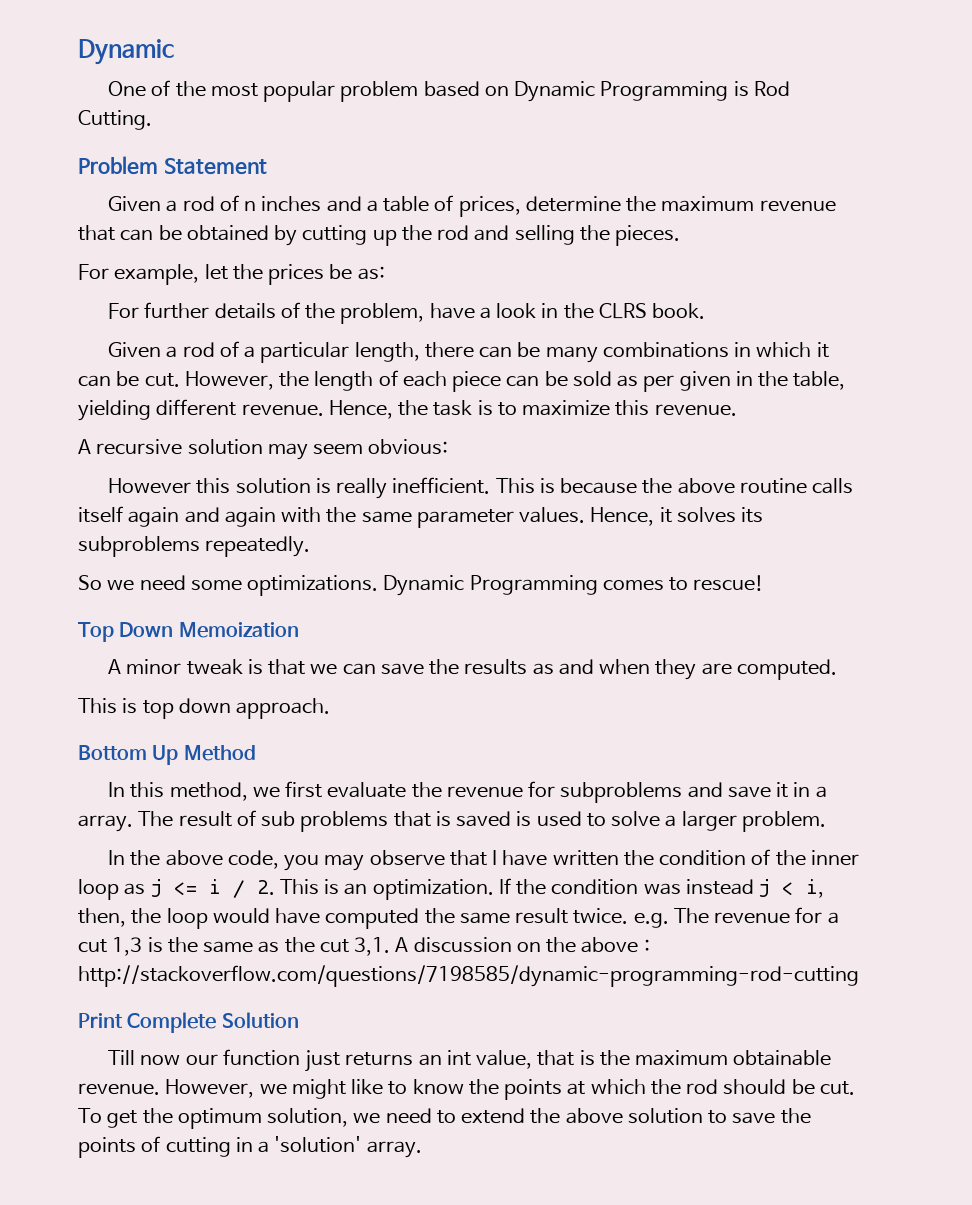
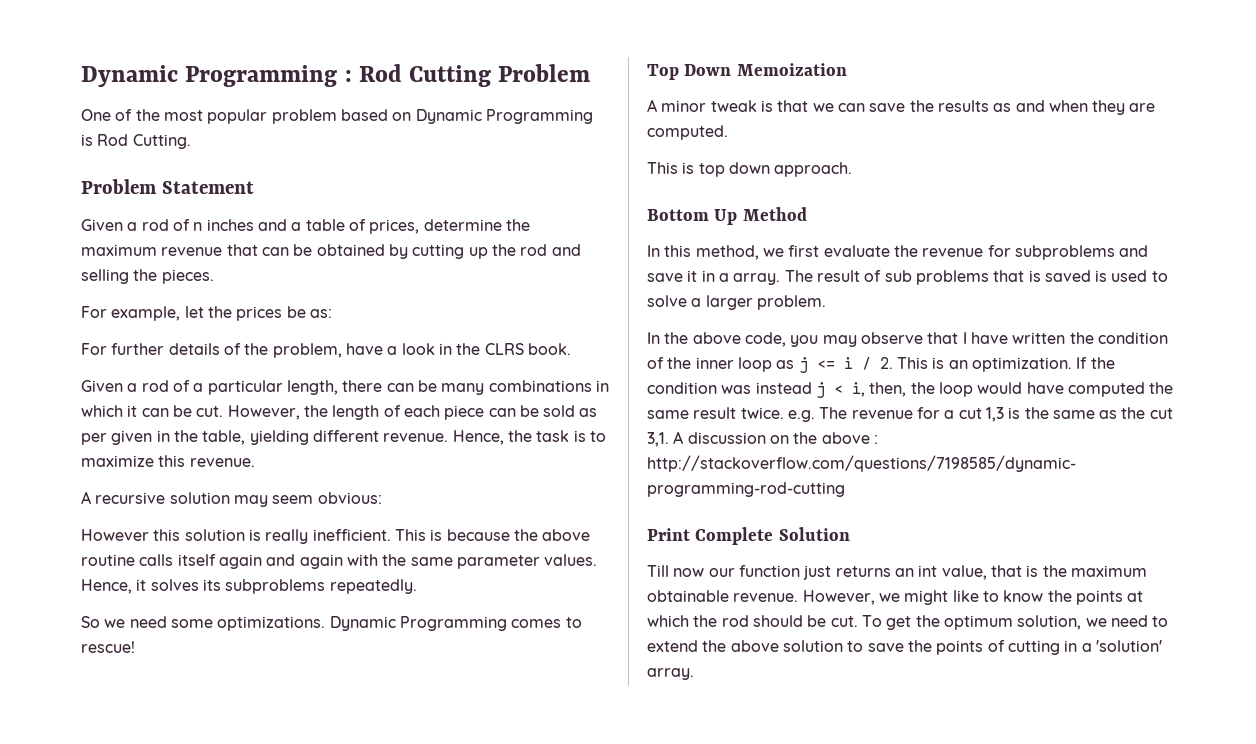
[78,39,174,65] Dynamic -> [81,64,591,87] Dynamic Programming : Rod Cutting Problem

